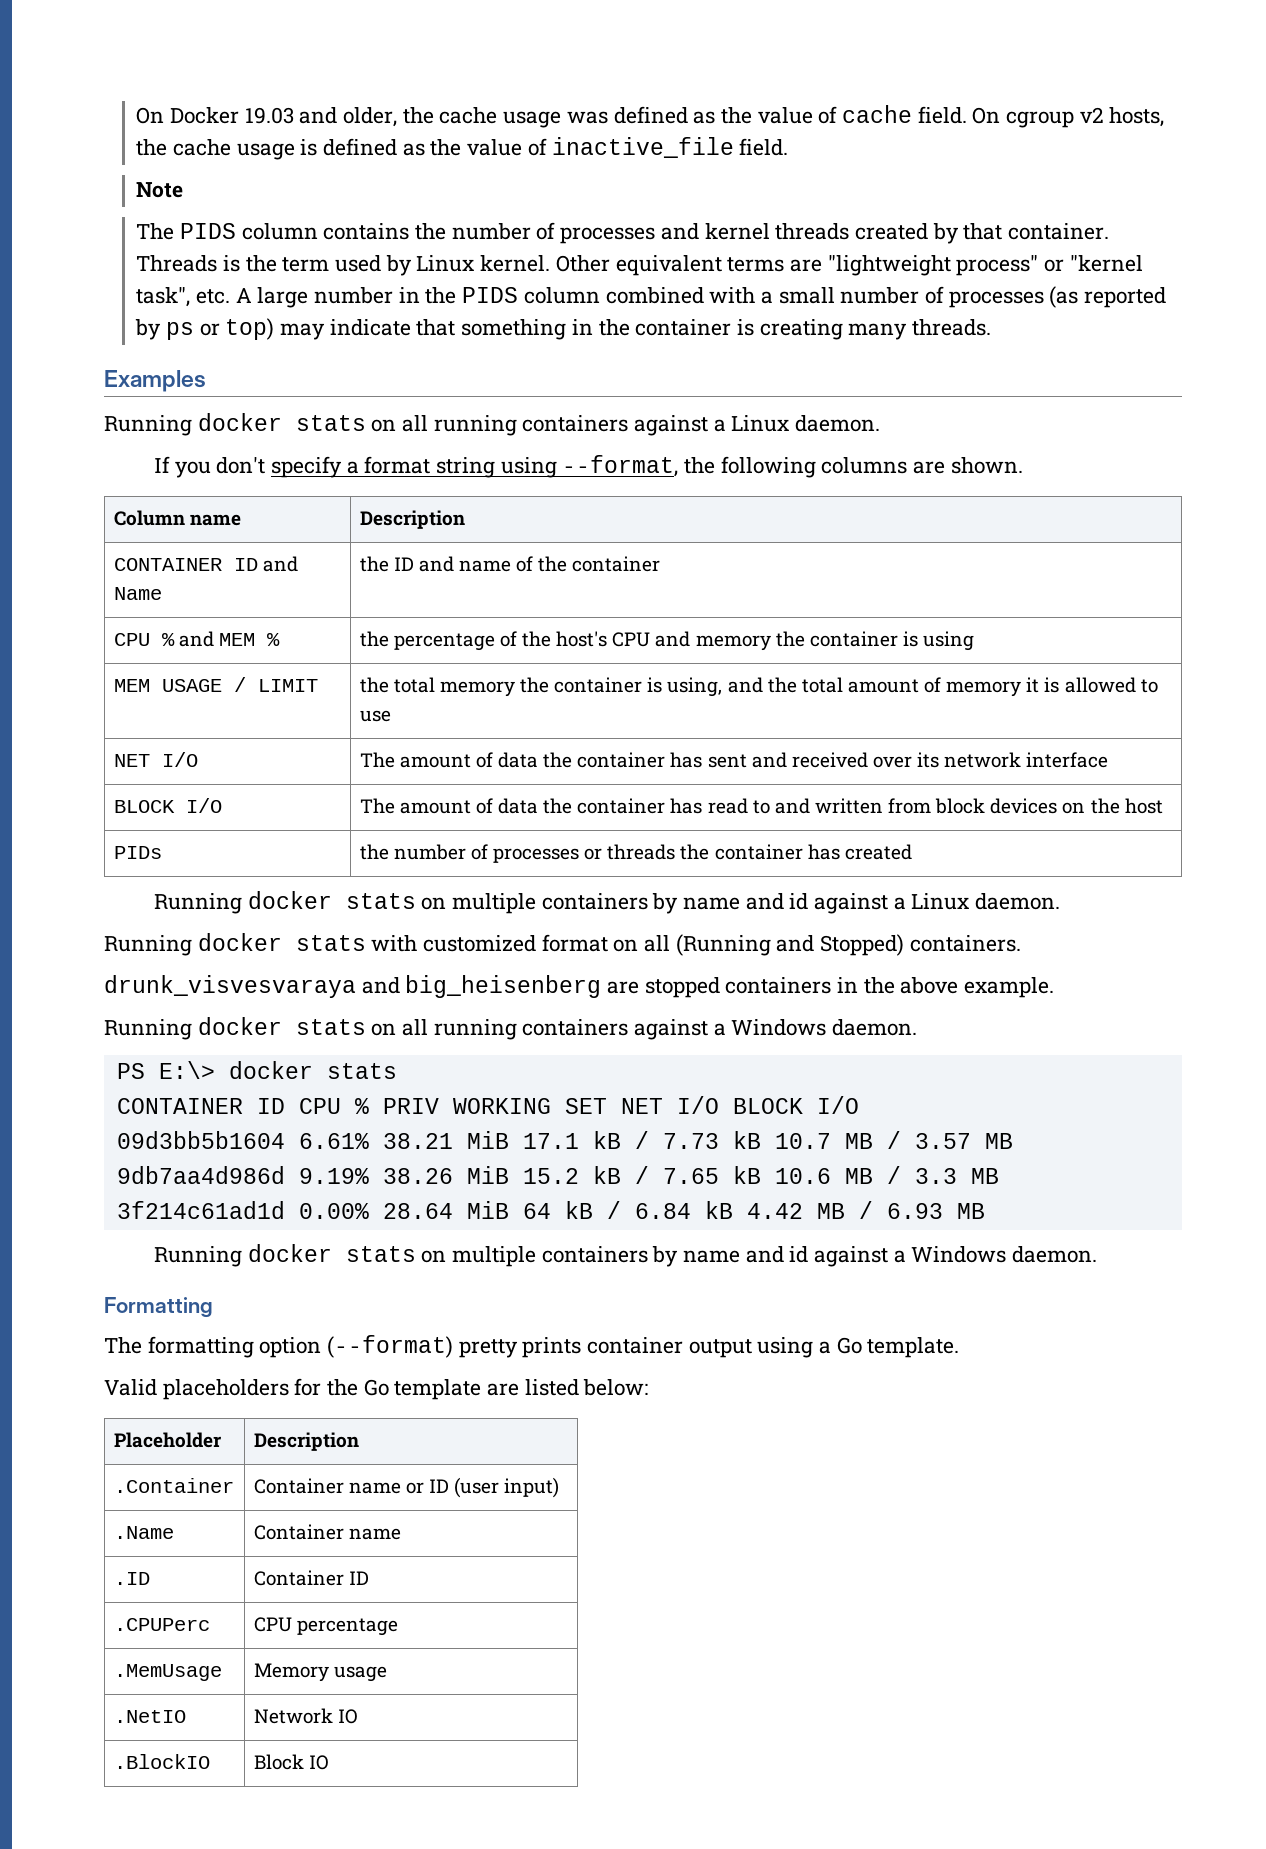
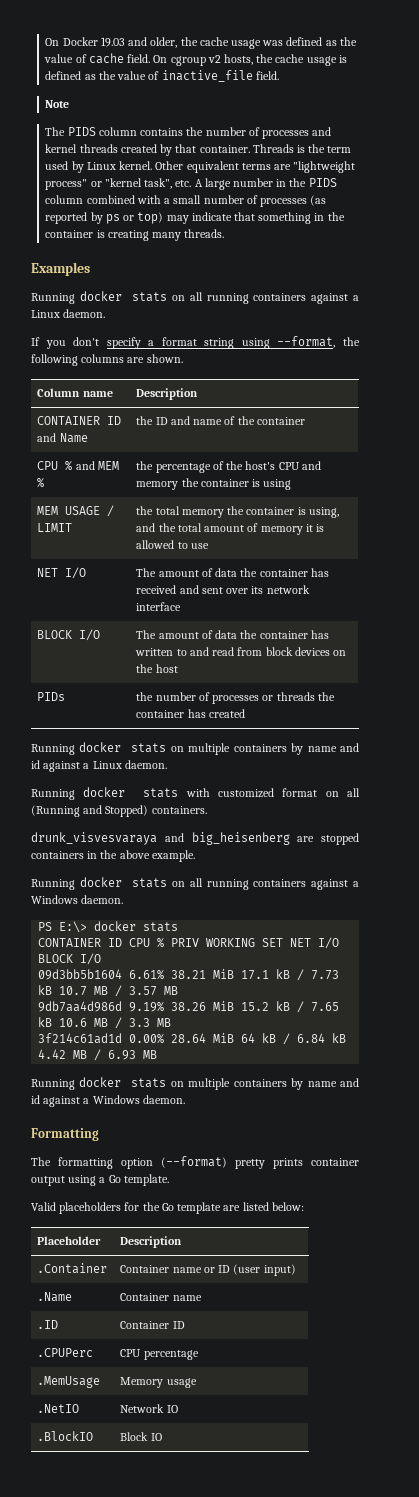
[707,752,868,768] sent and received -> [136,585,223,594] received and sent
[707,798,748,814] read -> [135,648,174,656] written
[814,798,883,814] written -> [212,647,235,656] read

